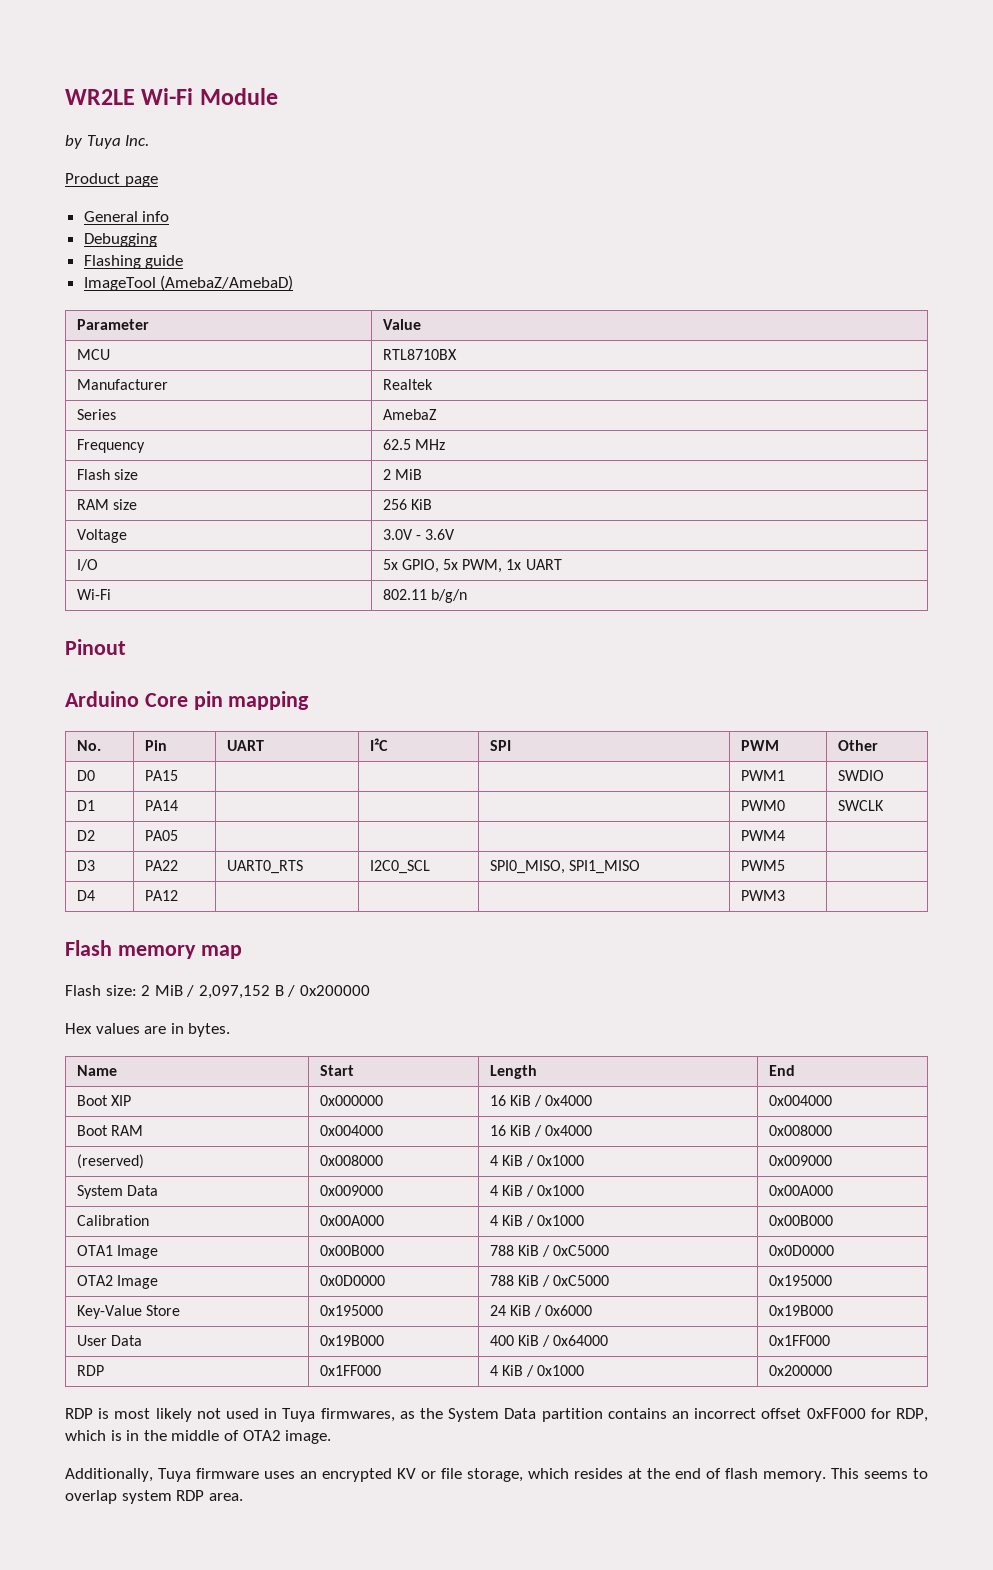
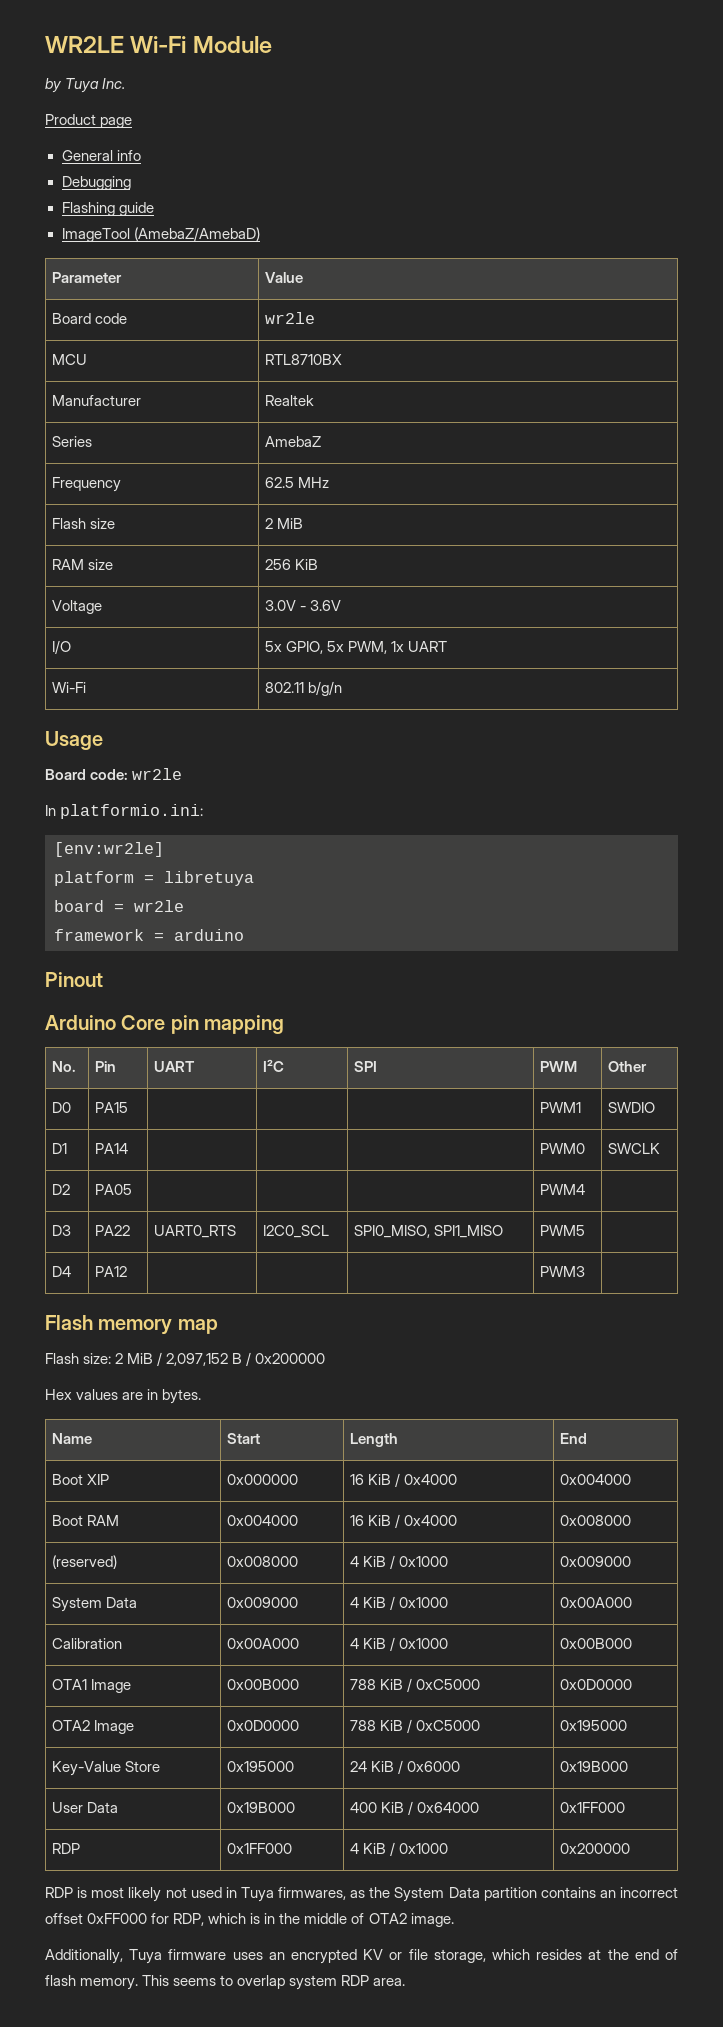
(421, 324) none -> [52,313,128,324] [265,312,316,324] // Board code | wr2le
(467, 596) none -> [45,731,103,750] [45,768,183,780] [45,804,204,819] [54,842,164,857] [54,871,254,886] [54,900,184,912] [54,929,244,941] // Usage // Board code: wr2le // In platformio.ini: // [env:wr2le] // platform = libretuya // board = wr2le // framework = arduino

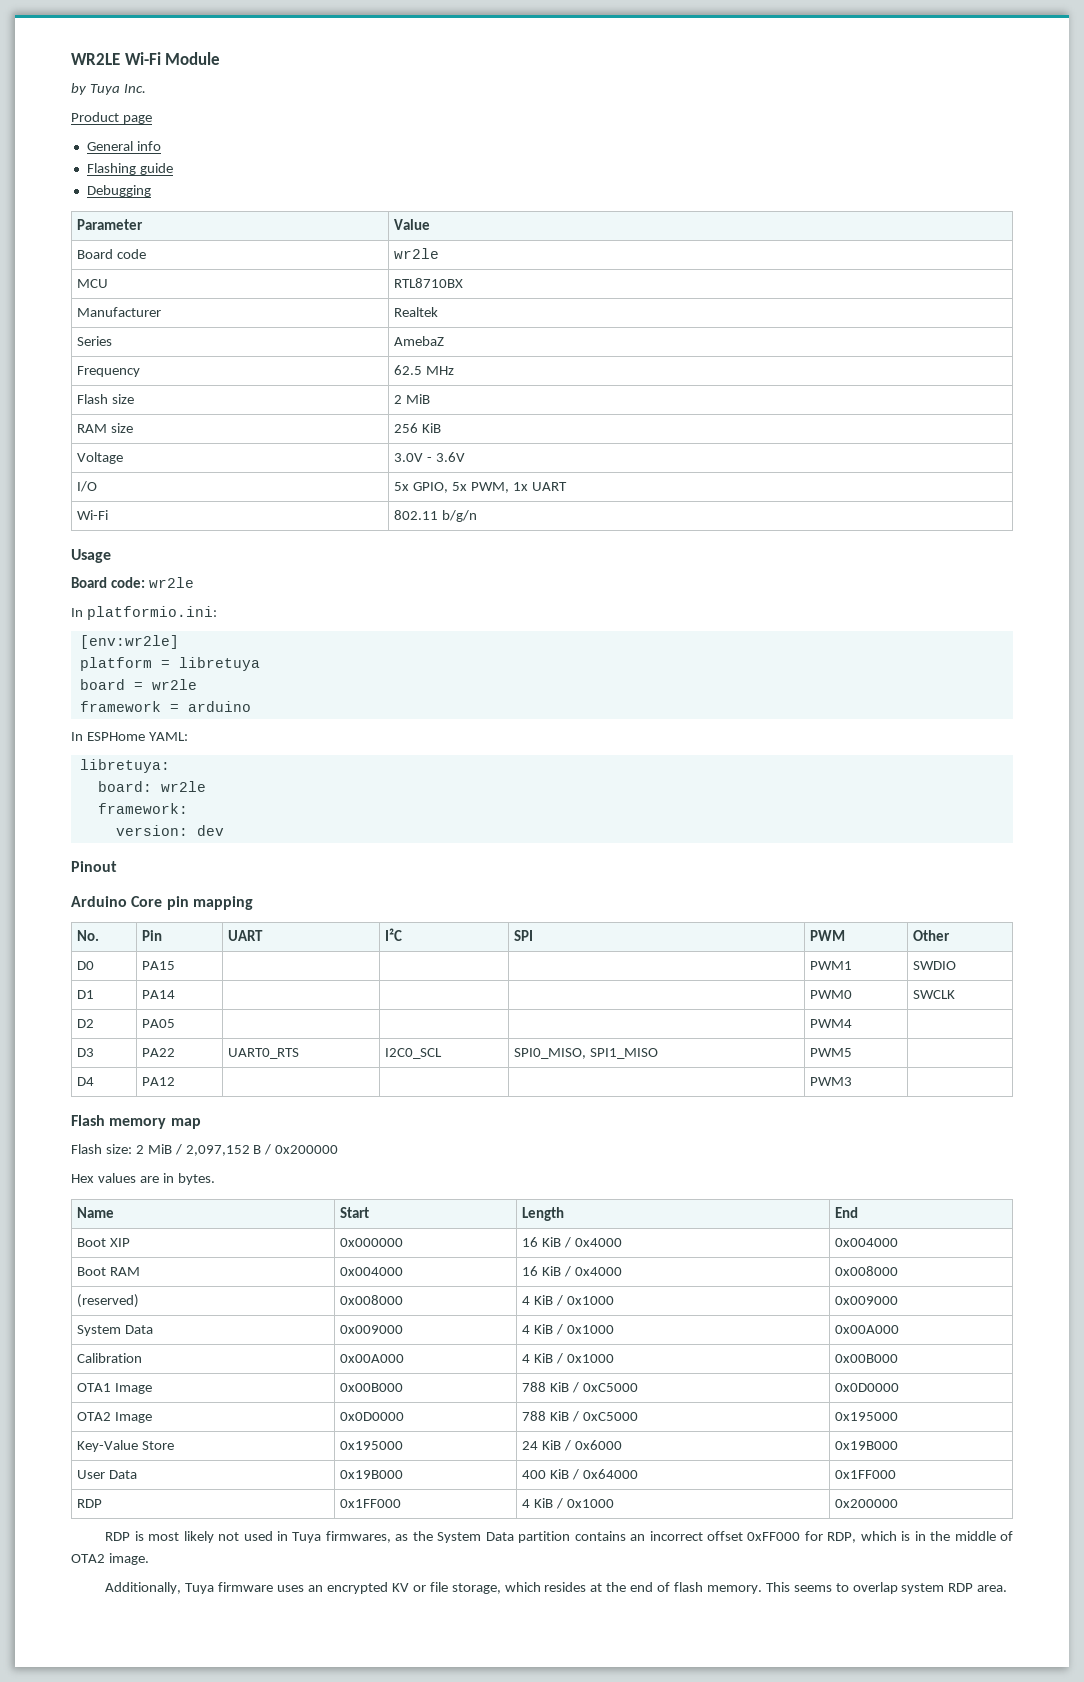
[61,176,131,190] // Debugging -> (161, 146) none
[61,227,260,242] ImageTool (AmebaZ/AmebaD) -> [86,185,151,197] Debugging
(244, 935) none -> [71,732,188,741] [79,759,170,773] [97,781,206,792] [97,803,188,814] [115,825,224,836] // In ESPHome YAML: // libretuya: // board: wr2le // framework: // version: dev

